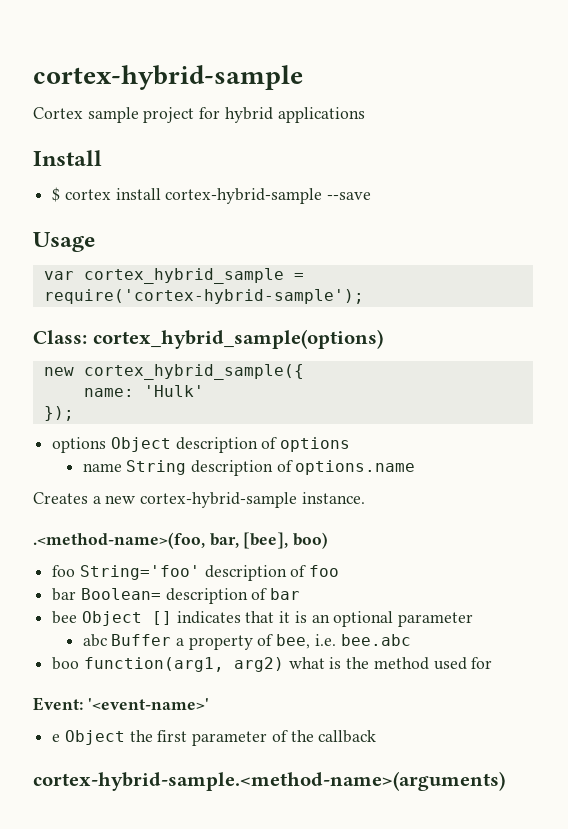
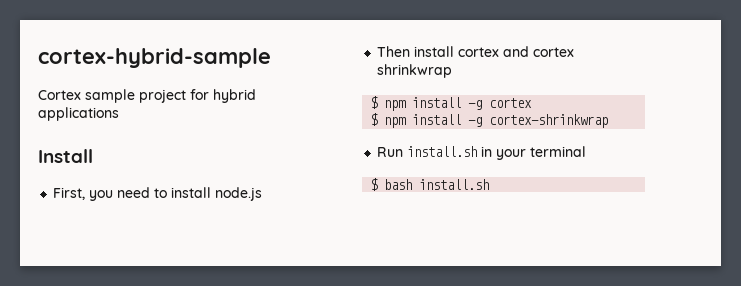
[52,187,372,204] [33,232,95,252] [43,268,304,284] [43,289,364,304] [33,329,383,349] [43,364,304,380] [83,385,204,397] [43,406,74,421] [52,437,351,453] [82,460,416,476] [33,492,365,508] [33,532,329,549] [52,565,340,581] [52,588,301,604] [52,611,474,627] [82,634,411,650] [52,657,493,672] [33,697,209,711] [52,730,377,746] [33,771,505,791] $ cortex install cortex-hybrid-sample --save // Usage // var cortex_hybrid_sample = require('cortex-hybrid-sample'); // Class: cortex_hybrid_sample(options) // new cortex_hybrid_sample({ // name: 'Hulk' // }); // options Object description of options // name String description of options.name // Creates a new cortex-hybrid-sample instance. // .<method-name>(foo, bar, [bee], boo) // foo String='foo' description of foo // bar Boolean= description of bar // bee Object [] indicates that it is an optional parameter // abc Buffer a property of bee, i.e. bee.abc // boo function(arg1, arg2) what is the method used for // Event: '<event-name>' // e Object the first parameter of the callback // cortex-hybrid-sample.<method-name>(arguments) -> [53,187,263,201] [377,46,575,57] [377,64,453,78] [370,96,533,111] [370,113,609,128] [377,146,587,160] [370,178,490,191] First, you need to install node.js // Then install cortex and cortex shrinkwrap // $ npm install -g cortex // $ npm install -g cortex-shrinkwrap // Run install.sh in your terminal // $ bash install.sh

